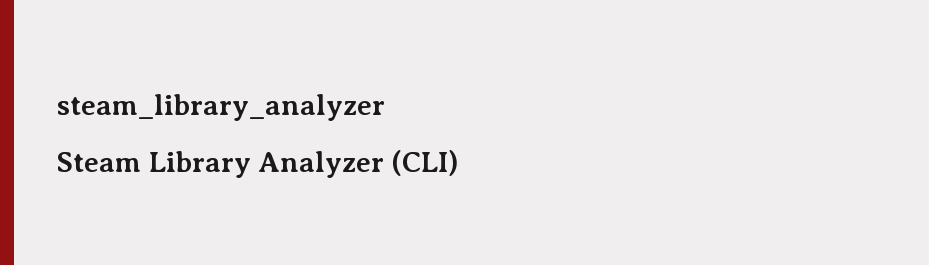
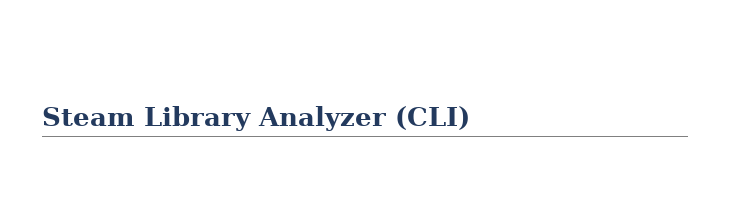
[57,94,385,121] steam_library_analyzer // -> (42, 116) none

